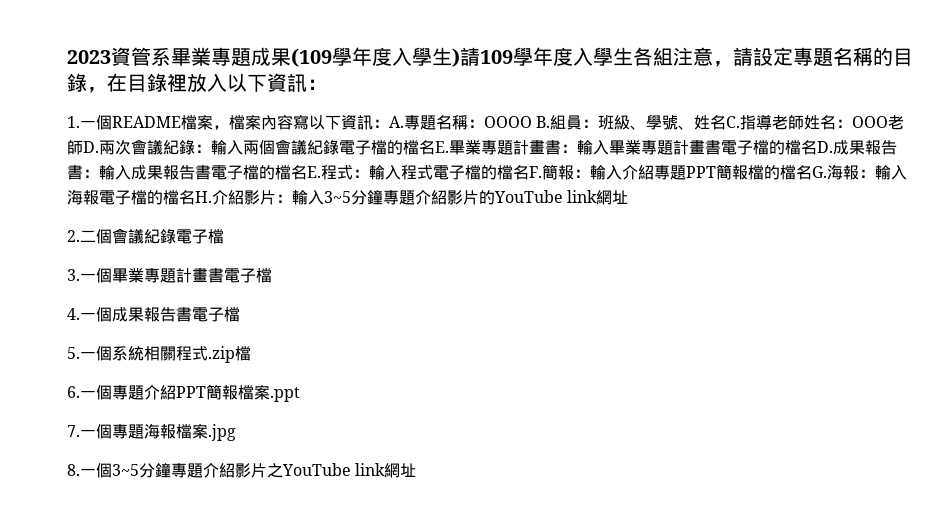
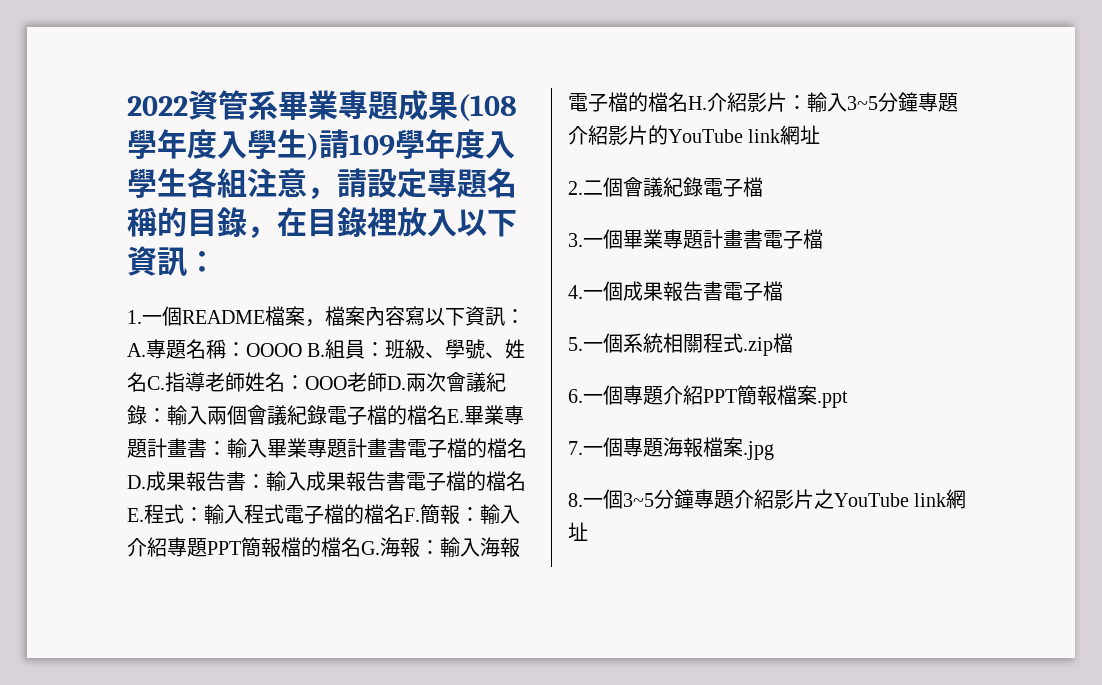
[67,50,111,64] 2023 -> [127,96,188,116] 2022
[291,48,332,67] (109 -> [458,94,517,121] (108

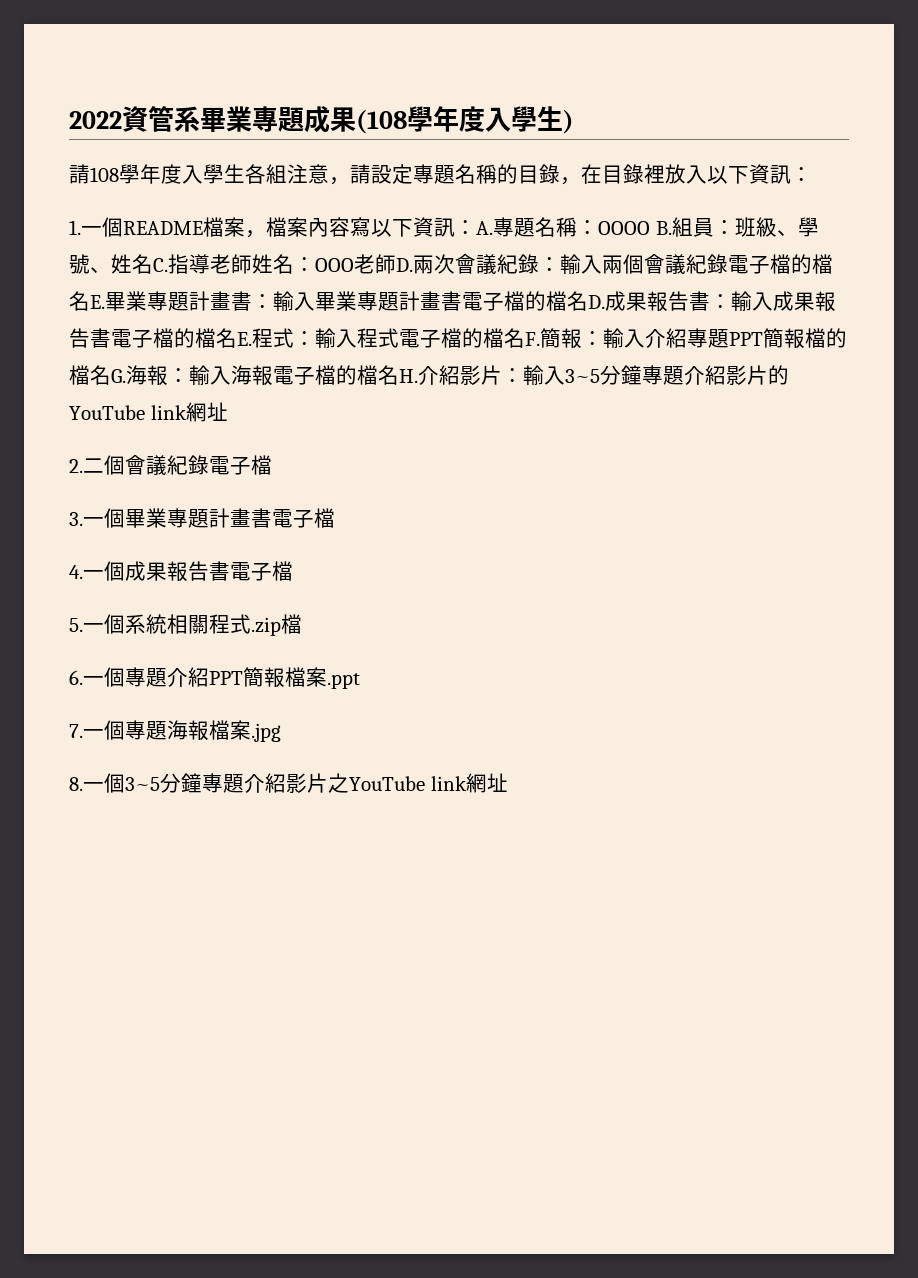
[319,129,395,159] 請109 -> [69,164,119,184] // 請108

